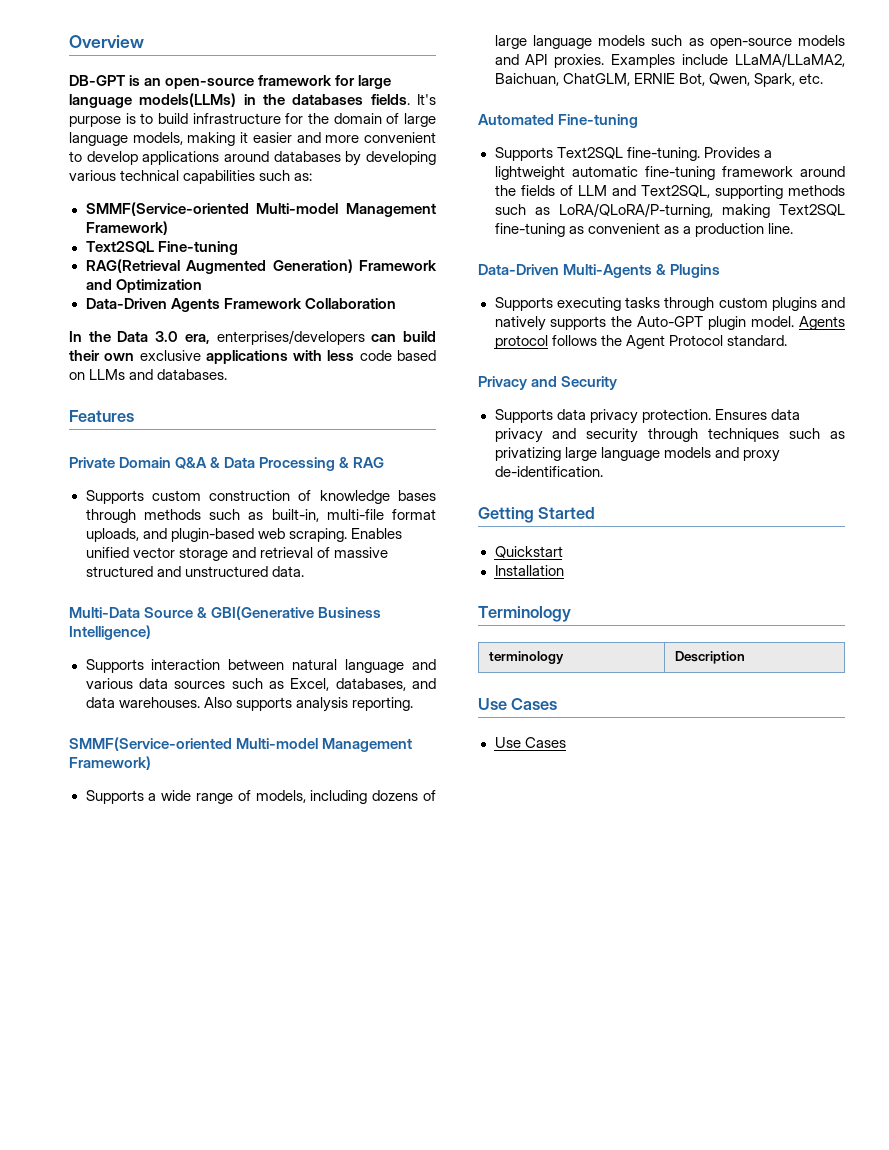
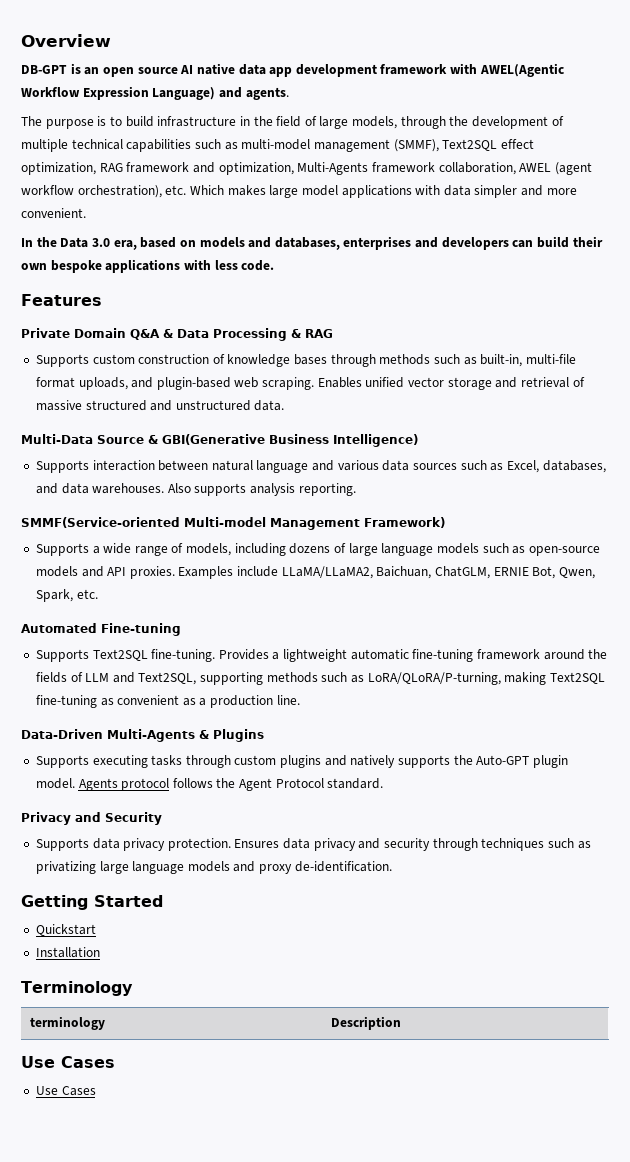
[165,75,392,89] [69,93,436,108] open-source framework for large language models(LLMs) in the databases fields. It's -> [102,63,564,77] [21,86,289,100] [21,116,42,126] open source AI native data app development framework with AWEL(Agentic Workflow Expression Language) and agents. // The
[285,113,437,127] [69,132,437,146] [69,151,436,166] [69,170,313,184] [85,202,436,217] [85,221,168,235] [85,241,238,255] [85,259,437,274] [85,279,202,293] [85,298,396,312] for the domain of large language models, making it easier and more convenient to develop applications around databases by developing various technical capabilities such as: // SMMF(Service-oriented Multi-model Management Framework) // Text2SQL Fine-tuning // RAG(Retrieval Augmented Generation) Framework and Optimization // Data-Driven Agents Framework Collaboration -> [239,116,564,129] [21,139,534,152] [21,162,592,175] [21,185,577,198] [21,208,86,218] in the field of large models, through the development of multiple technical capabilities such as multi-model management (SMMF), Text2SQL effect optimization, RAG framework and optimization, Multi-Agents framework collaboration, AWEL (agent workflow orchestration), etc. Which makes large model applications with data simpler and more convenient.
[216,330,365,345] enterprises/developers -> [140,236,509,250] based on models and databases, enterprises and developers
[139,350,201,361] exclusive -> [50,260,102,273] bespoke
[359,350,436,361] [69,369,228,380] code based on LLMs and databases. -> [241,260,275,271] code.

